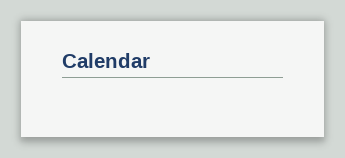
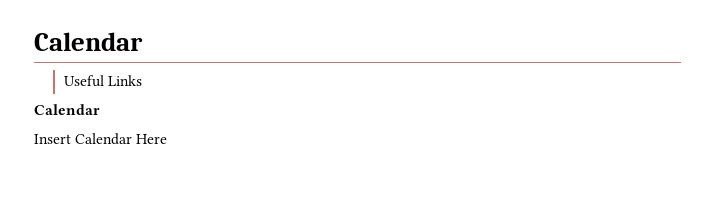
[62,53,150,68] Calendar -> [34,32,143,51] [63,75,143,87] [34,104,100,115] [34,133,168,145] Calendar // Useful Links // Calendar // Insert Calendar Here

